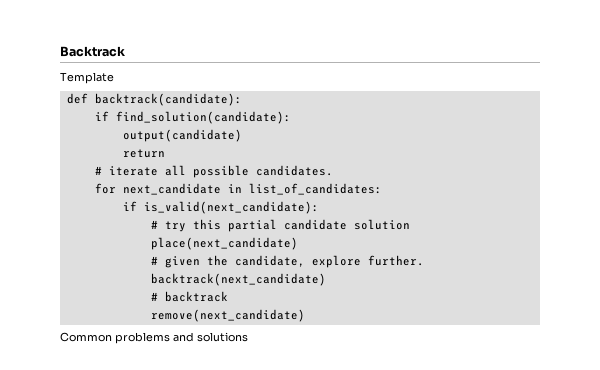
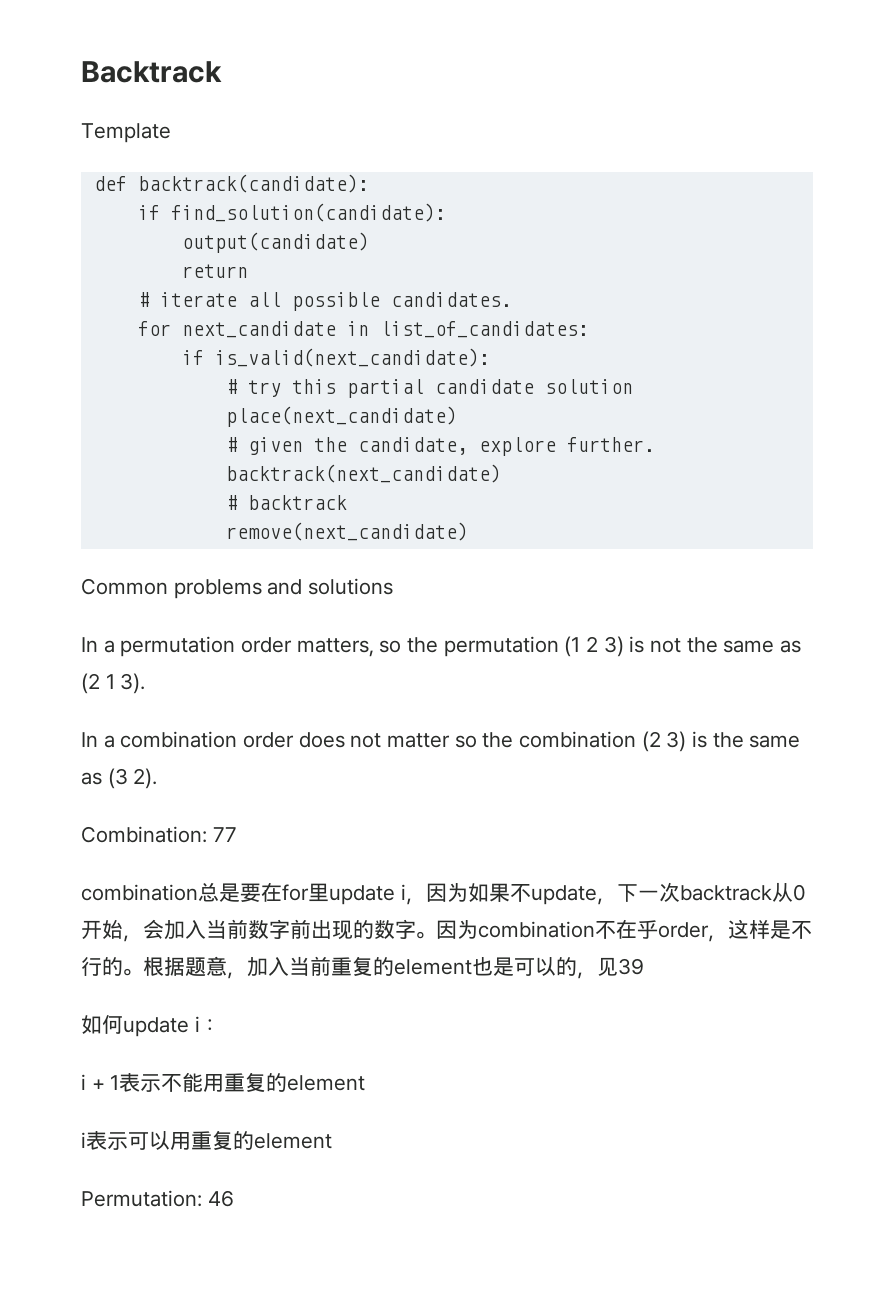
(248, 337) none -> [81,636,802,657] [81,673,146,694] [81,731,801,752] [81,768,158,789] [81,826,237,843] [81,882,806,905] [81,919,812,942] [81,956,644,979] [81,1015,220,1037] [81,1072,366,1092] [81,1130,332,1150] [81,1190,234,1207] // In a permutation order matters, so the permutation (1 2 3) is not the same as (2 1 3). // In a combination order does not matter so the combination (2 3) is the same as (3 2). // Combination: 77 // combination总是要在for里update i，因为如果不update，下一次backtrack从0开始，会加入当前数字前出现的数字。因为combination不在乎order，这样是不行的。根据题意，加入当前重复的element也是可以的，见39 // 如何update i： // i + 1表示不能用重复的element // i表示可以用重复的element // Permutation: 46

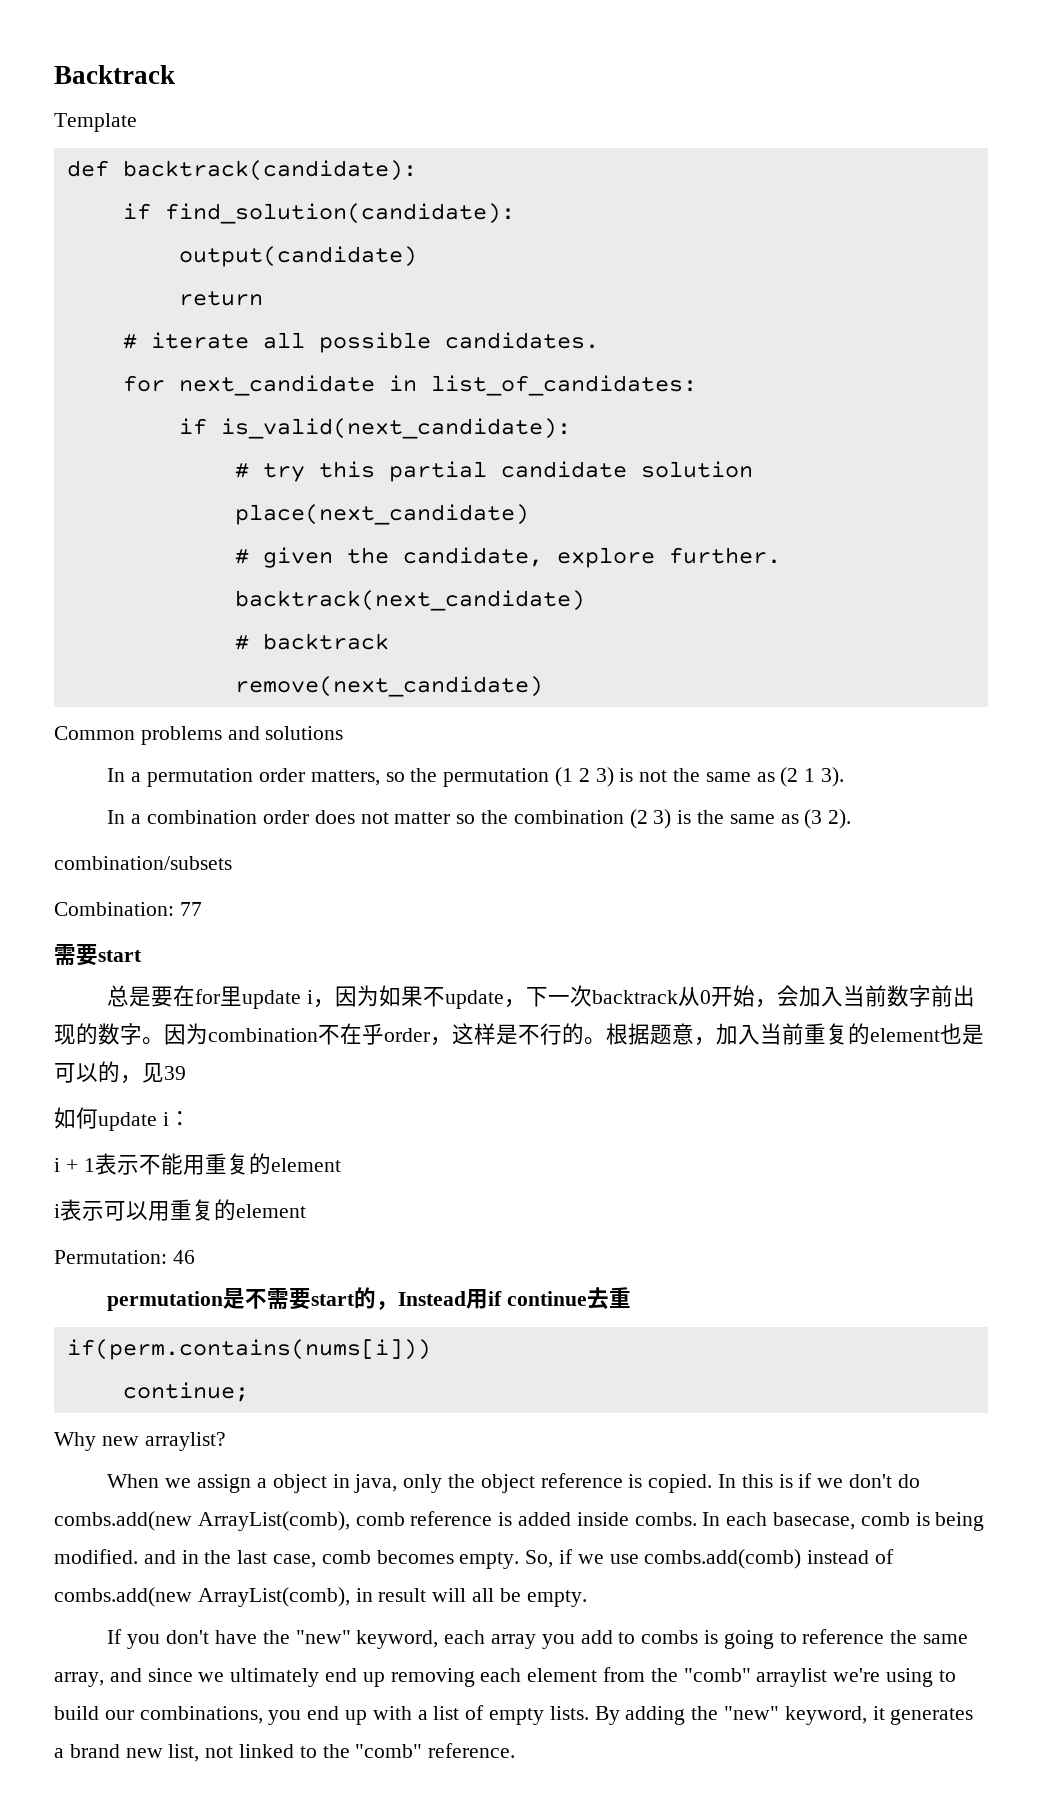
(158, 778) none -> [54,856,232,870] // combination/subsets
[81,884,198,901] combination -> [54,944,142,966] 需要start //
(234, 1198) none -> [107,1287,632,1311] [66,1339,431,1360] [122,1382,249,1402] [54,1432,226,1451] [107,1473,920,1493] [54,1511,985,1531] [54,1549,895,1569] [54,1587,587,1607] [107,1629,968,1649] [54,1667,956,1687] [54,1705,974,1725] [54,1743,516,1762] // permutation是不需要start的，Instead用if continue去重 // if(perm.contains(nums[i])) // continue; // Why new arraylist? // When we assign a object in java, only the object reference is copied. In this is if we don't do combs.add(new ArrayList(comb), comb reference is added inside combs. In each basecase, comb is being modified. and in the last case, comb becomes empty. So, if we use combs.add(comb) instead of combs.add(new ArrayList(comb), in result will all be empty. // If you don't have the "new" keyword, each array you add to combs is going to reference the same array, and since we ultimately end up removing each element from the "comb" arraylist we're using to build our combinations, you end up with a list of empty lists. By adding the "new" keyword, it generates a brand new list, not linked to the "comb" reference.

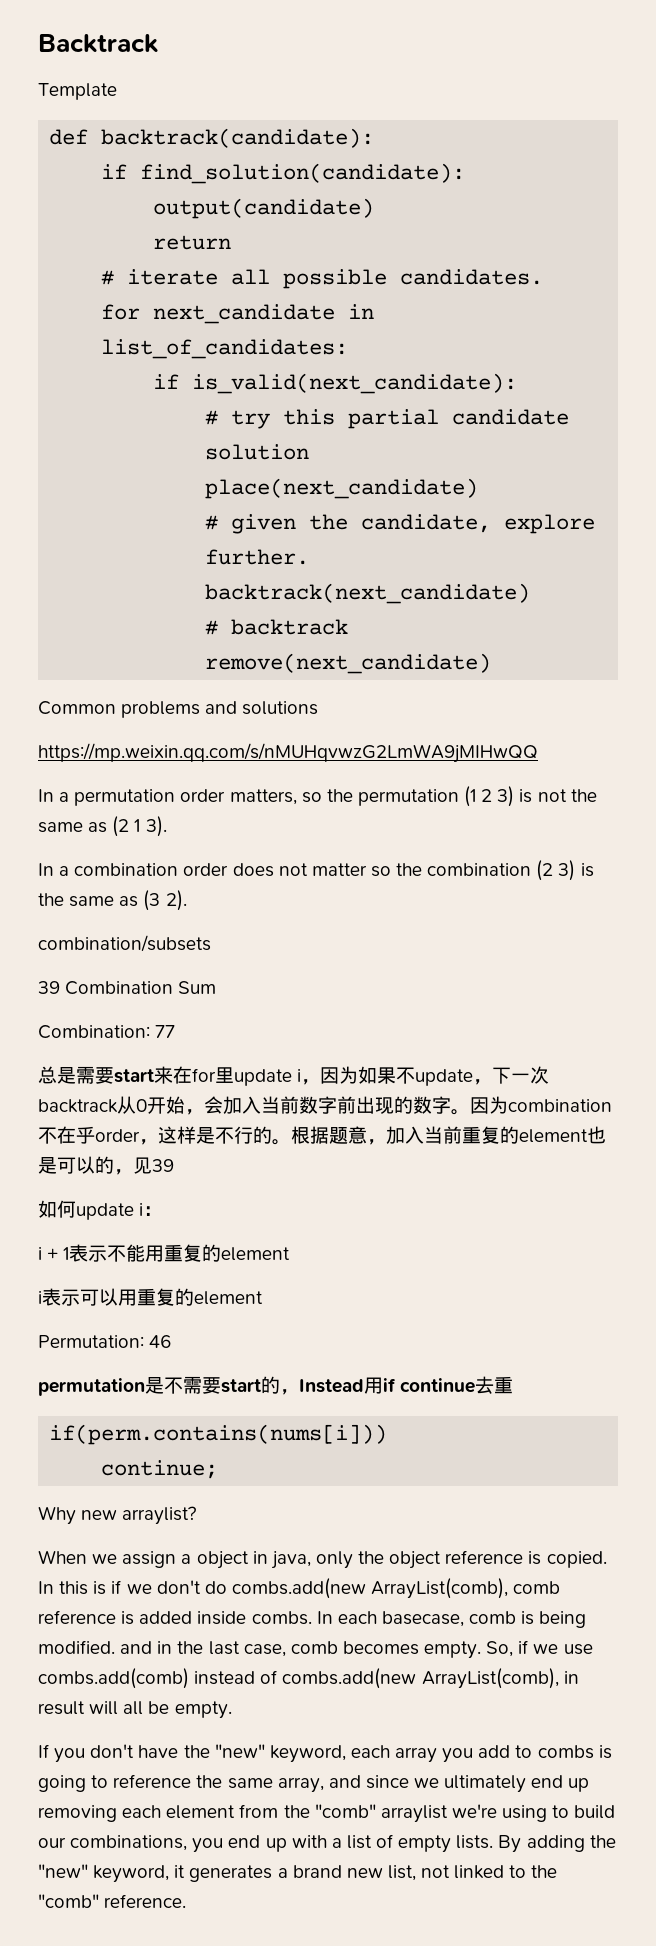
(344, 733) none -> [38,743,538,763] // https://mp.weixin.qq.com/s/nMUHqvwzG2LmWA9jMIHwQQ
(232, 863) none -> [38,981,217,995] // 39 Combination Sum
[54,944,142,966] [107,985,174,1007] 需要start // 总是要 -> [38,1066,173,1084] 总是需要start来

